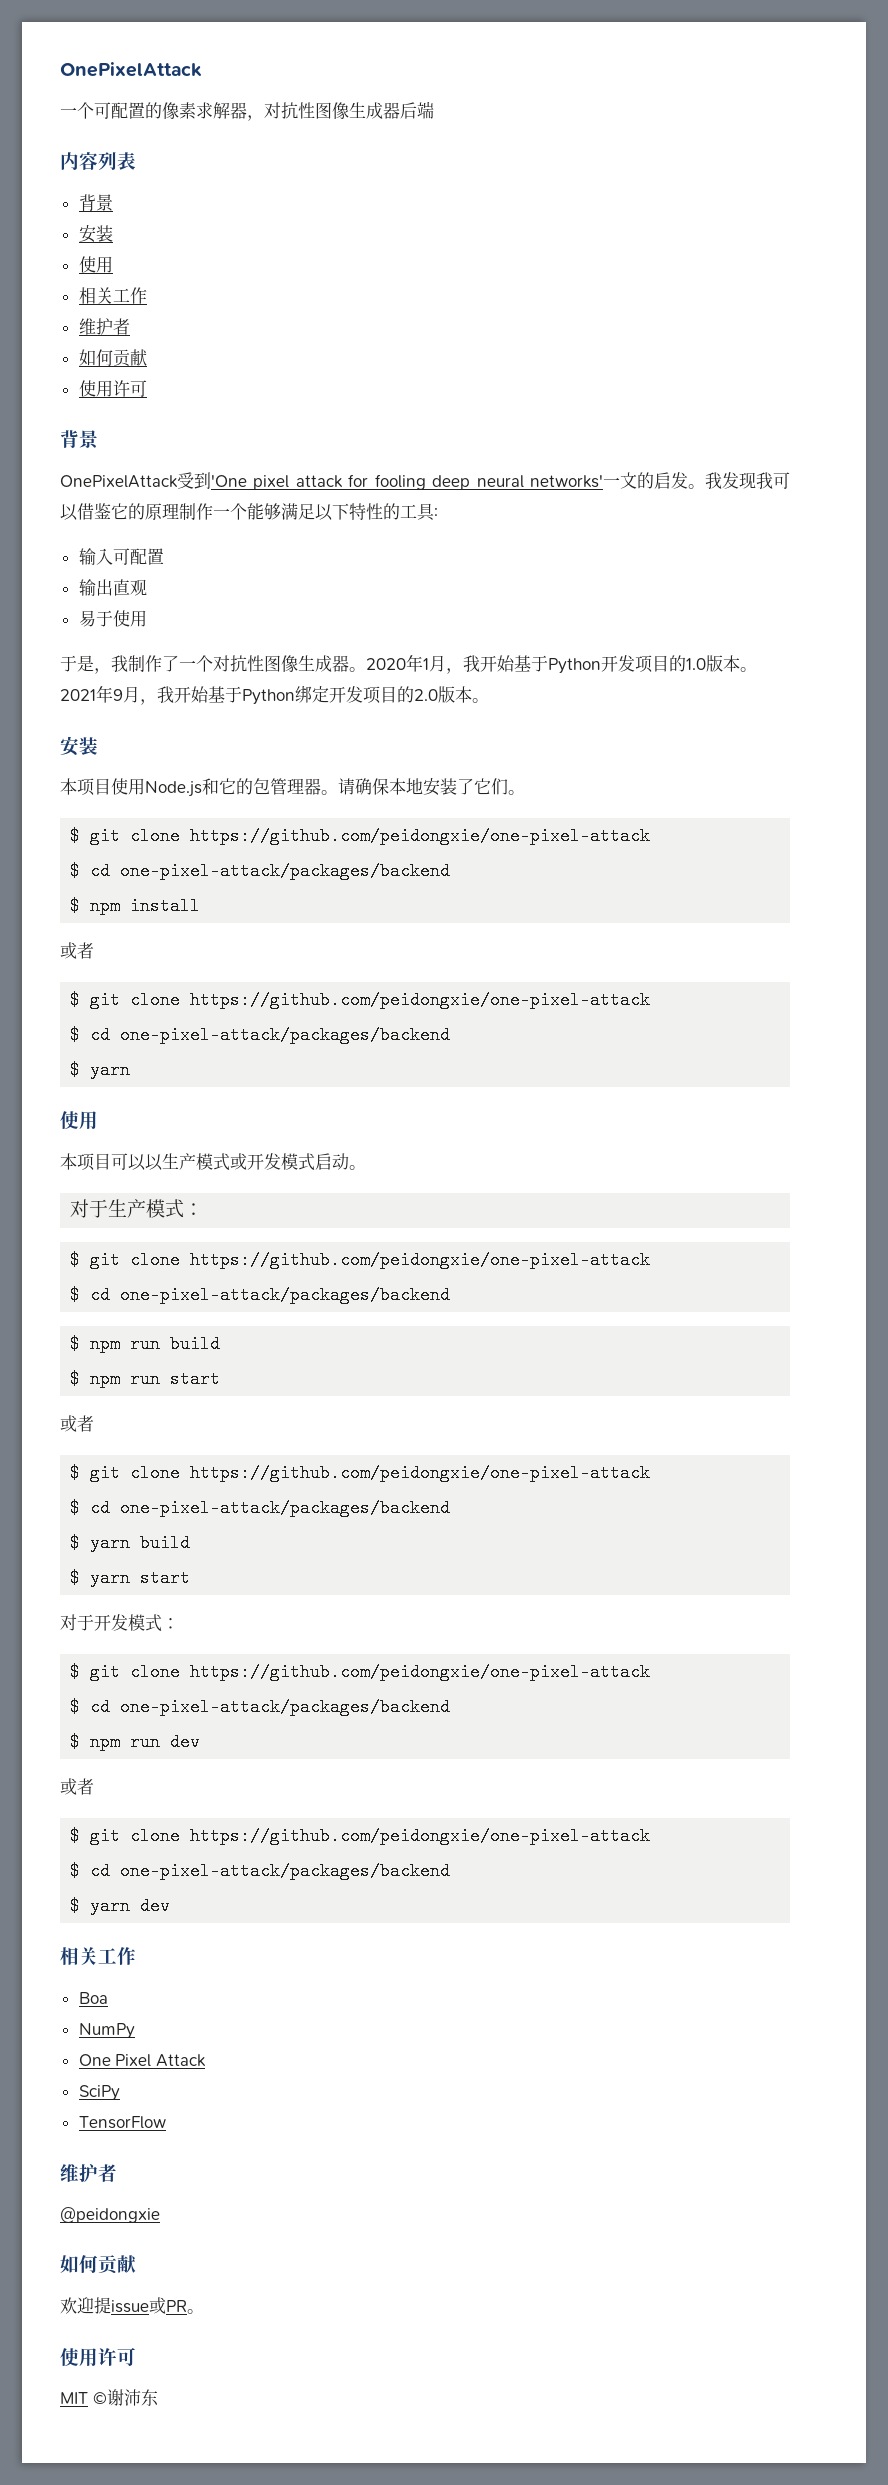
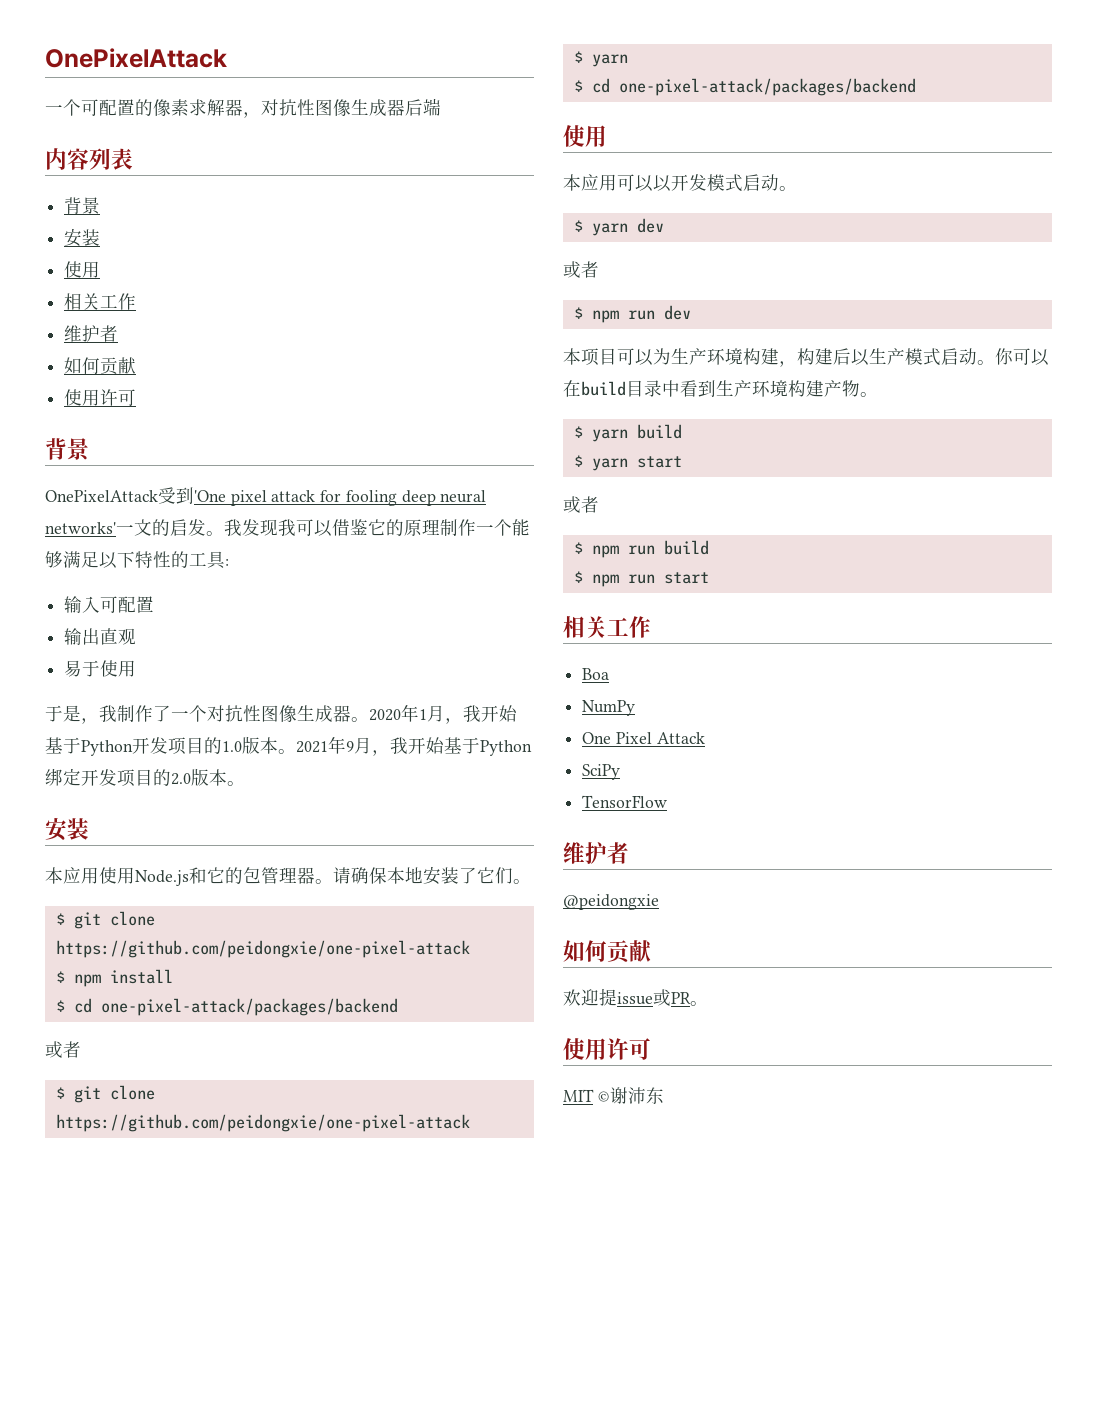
[77,778,111,796] 项目 -> [63,867,99,884] 应用
[70,862,451,880] [70,897,201,915] [60,942,94,959] [70,991,651,1009] [70,1026,451,1044] [70,1061,131,1079] // $ cd one-pixel-attack/packages/backend // $ npm install // 或者 // $ git clone https://github.com/peidongxie/one-pixel-attack // $ cd one-pixel-attack/packages/backend // $ yarn -> [55,969,173,987] [55,998,398,1016] [45,1041,81,1058] [55,1085,155,1103] [55,1114,470,1132] [573,51,628,67] [573,78,916,96] // $ npm install // $ cd one-pixel-attack/packages/backend // 或者 // $ git clone https://github.com/peidongxie/one-pixel-attack // $ yarn // $ cd one-pixel-attack/packages/backend
[77,1153,247,1171] 项目可以以生产模式或 -> [581,174,671,192] 应用可以以
[70,1199,204,1218] [70,1251,651,1269] [70,1286,451,1304] 对于生产模式： // $ git clone https://github.com/peidongxie/one-pixel-attack // $ cd one-pixel-attack/packages/backend -> [573,218,664,236] [563,261,599,278] [573,305,691,323] [563,348,1049,367] [563,380,878,397] [573,424,682,442] [573,455,682,471] [563,496,599,513] $ yarn dev // 或者 // $ npm run dev // 本项目可以为生产环境构建，构建后以生产模式启动。你可以在build目录中看到生产环境构建产物。 // $ yarn build // $ yarn start // 或者
[60,1415,94,1432] [70,1464,651,1482] [70,1499,451,1517] [70,1534,191,1552] [70,1569,191,1587] [60,1614,179,1632] [70,1663,651,1681] [70,1698,451,1716] [70,1733,201,1751] [60,1778,94,1795] [70,1827,651,1845] [70,1862,451,1880] [70,1897,171,1915] // 或者 // $ git clone https://github.com/peidongxie/one-pixel-attack // $ cd one-pixel-attack/packages/backend // $ yarn build // $ yarn start // 对于开发模式： // $ git clone https://github.com/peidongxie/one-pixel-attack // $ cd one-pixel-attack/packages/backend // $ npm run dev // 或者 // $ git clone https://github.com/peidongxie/one-pixel-attack // $ cd one-pixel-attack/packages/backend // $ yarn dev -> (709, 578) none

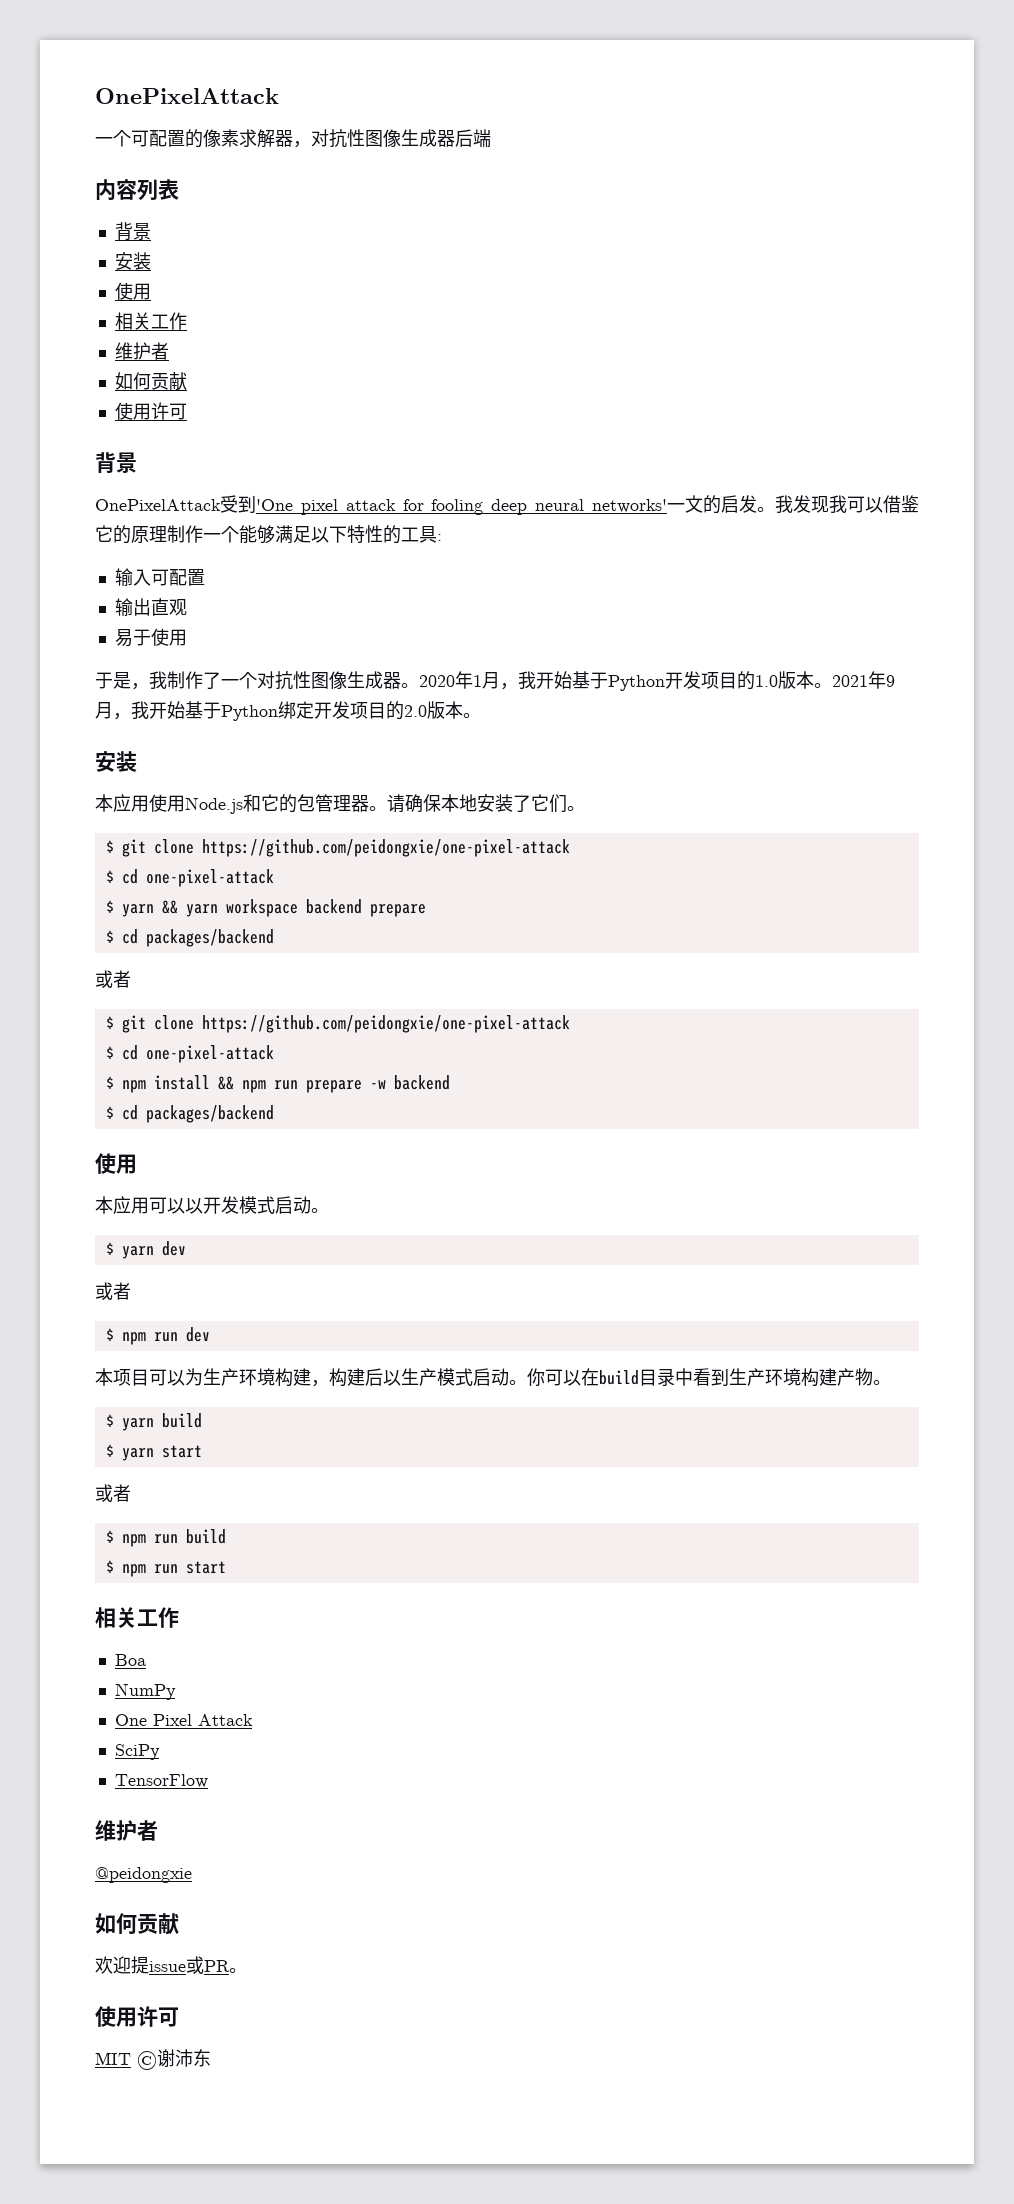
[73,969,173,987] [55,998,398,1016] npm install // $ cd one-pixel-attack/packages/backend -> [121,869,274,887] [105,899,426,917] [105,929,274,947] cd one-pixel-attack // $ yarn && yarn workspace backend prepare // $ cd packages/backend
[591,54,628,67] [573,78,916,96] yarn // $ cd one-pixel-attack/packages/backend -> [121,1045,274,1063] [105,1075,450,1093] [105,1105,274,1123] cd one-pixel-attack // $ npm install && npm run prepare -w backend // $ cd packages/backend

